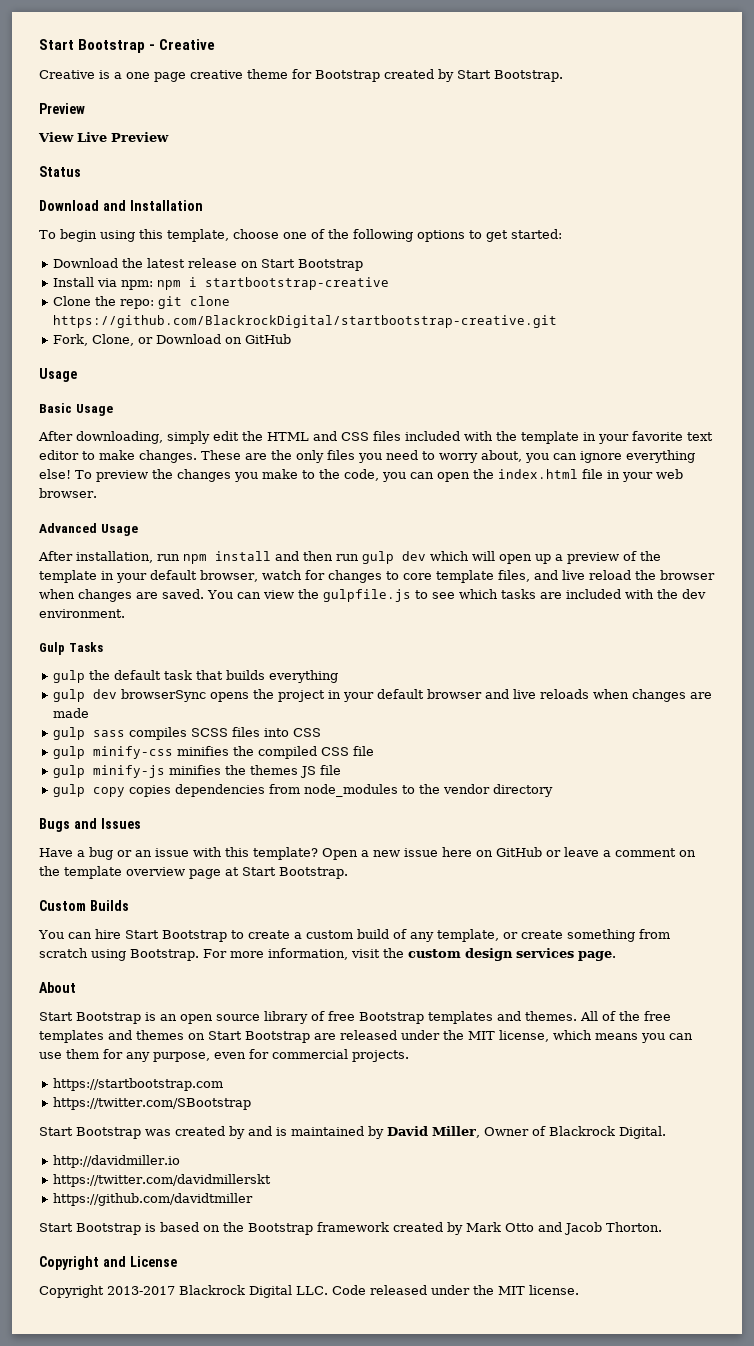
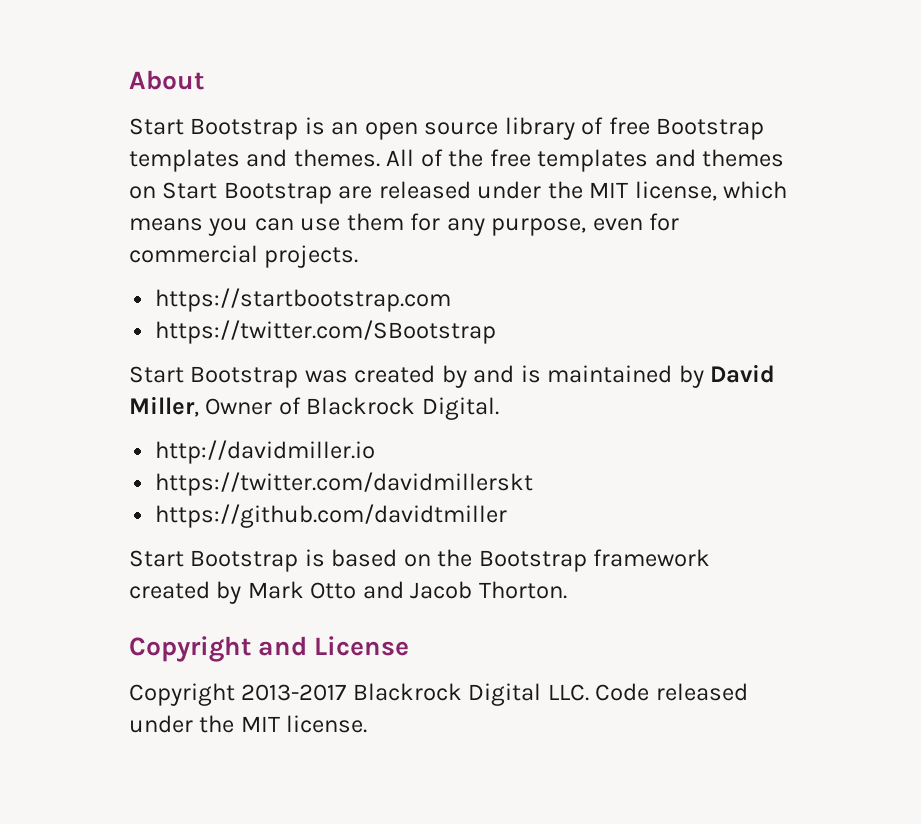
[39,39,216,53] [39,69,563,82] [39,103,85,114] [38,132,169,142] [39,166,81,177] [39,200,203,211] [39,229,562,242] [52,258,363,271] [52,277,389,290] [52,296,230,309] [52,315,557,328] [52,334,291,346] [39,368,77,382] [39,403,113,416] [38,431,713,444] [39,450,695,463] [39,469,683,482] [39,488,97,498] [39,523,138,536] [38,551,661,564] [39,570,715,583] [39,589,706,602] [39,609,125,618] [39,642,103,655] [52,670,338,683] [52,689,712,702] [52,708,89,718] [52,727,321,740] [52,746,374,759] [52,765,341,778] [52,784,553,797] [39,818,141,832] [39,847,696,860] [39,866,348,879] [39,900,129,911] [38,929,670,942] [39,948,616,961] Start Bootstrap - Creative // Creative is a one page creative theme for Bootstrap created by Start Bootstrap. // Preview // View Live Preview // Status // Download and Installation // To begin using this template, choose one of the following options to get started: // Download the latest release on Start Bootstrap // Install via npm: npm i startbootstrap-creative // Clone the repo: git clone https://github.com/BlackrockDigital/startbootstrap-creative.git // Fork, Clone, or Download on GitHub // Usage // Basic Usage // After downloading, simply edit the HTML and CSS files included with the template in your favorite text editor to make changes. These are the only files you need to worry about, you can ignore everything else! To preview the changes you make to the code, you can open the index.html file in your web browser. // Advanced Usage // After installation, run npm install and then run gulp dev which will open up a preview of the template in your default browser, watch for changes to core template files, and live reload the browser when changes are saved. You can view the gulpfile.js to see which tasks are included with the dev environment. // Gulp Tasks // gulp the default task that builds everything // gulp dev browserSync opens the project in your default browser and live reloads when changes are made // gulp sass compiles SCSS files into CSS // gulp minify-css minifies the compiled CSS file // gulp minify-js minifies the themes JS file // gulp copy copies dependencies from node_modules to the vendor directory // Bugs and Issues // Have a bug or an issue with this template? Open a new issue here on GitHub or leave a comment on the template overview page at Start Bootstrap. // Custom Builds // You can hire Start Bootstrap to create a custom build of any template, or create something from scratch using Bootstrap. For more information, visit the custom design services page. // -> (129, 80) none

